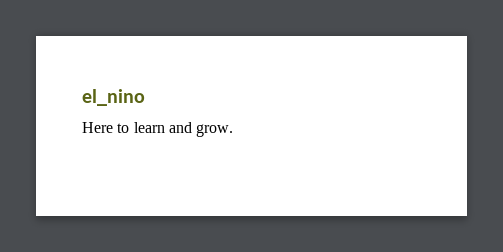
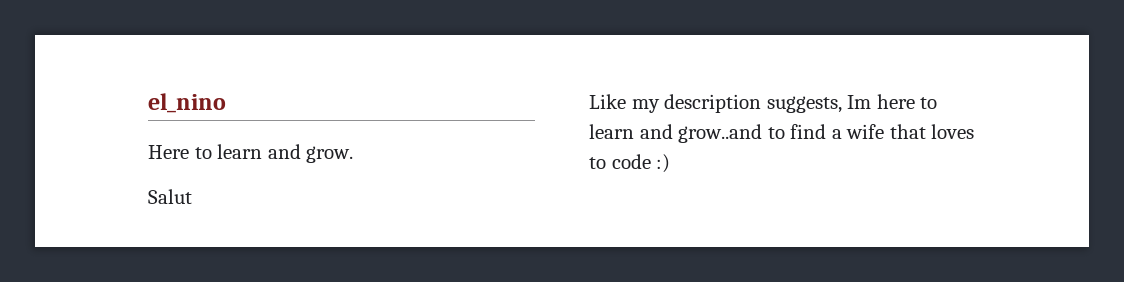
(234, 130) none -> [148,189,192,204] [589,94,938,113] [589,124,975,143] [589,154,671,173] // Salut // Like my description suggests, Im here to learn and grow..and to find a wife that loves to code :)

